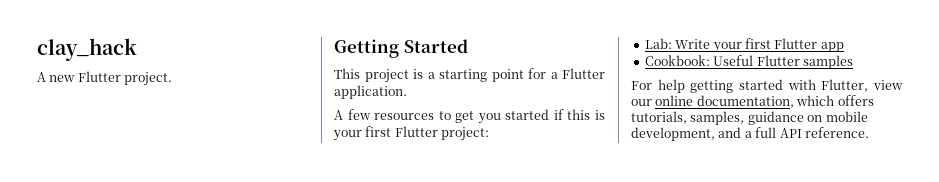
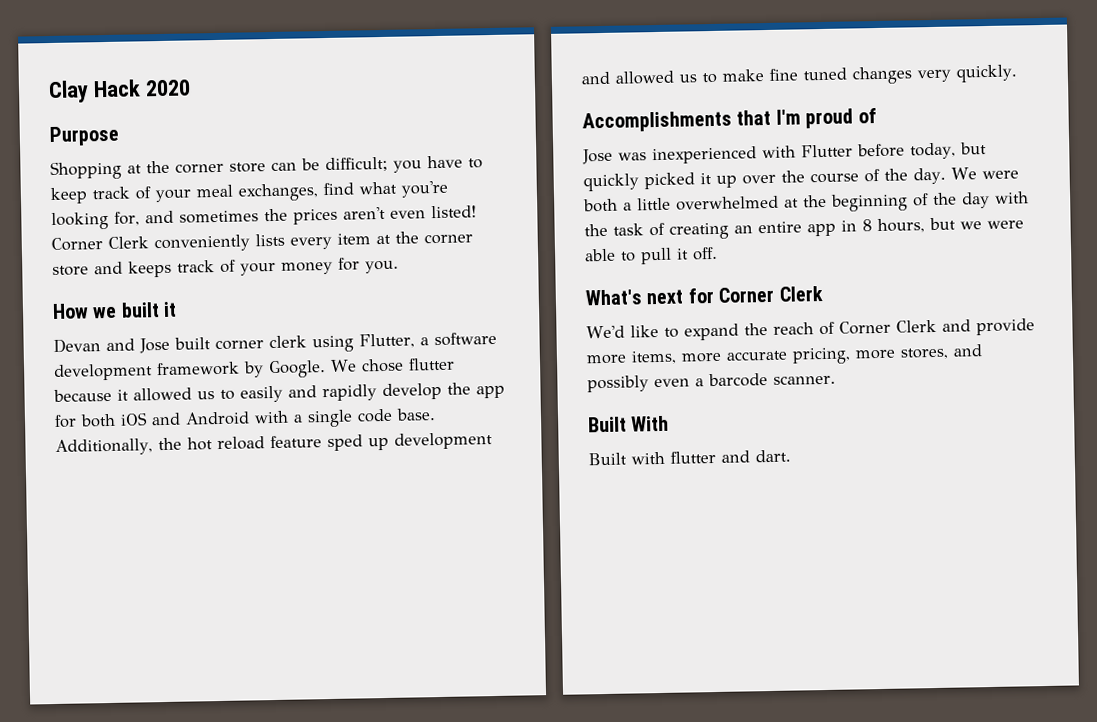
[37,38,137,61] [37,71,173,86] [334,39,468,58] [334,68,605,83] [334,85,407,99] [334,109,605,124] [333,126,490,141] [644,38,844,53] [644,55,853,69] [631,79,903,93] [631,95,874,108] [631,111,868,125] [631,127,869,141] clay_hack // A new Flutter project. // Getting Started // This project is a starting point for a Flutter application. // A few resources to get you started if this is your first Flutter project: // Lab: Write your first Flutter app // Cookbook: Useful Flutter samples // For help getting started with Flutter, view our online documentation, which offers tutorials, samples, guidance on mobile development, and a full API reference. -> [48,79,192,104] [49,125,120,147] [50,155,483,181] [50,180,449,205] [51,205,477,230] [51,231,473,253] [52,257,399,278] [52,301,178,319] [53,331,497,354] [53,357,455,381] [53,382,505,403] [54,408,436,428] [55,432,493,456] [581,64,1018,85] [582,108,877,133] [582,142,987,165] [583,167,1019,192] [583,191,1029,213] [584,217,1024,240] [584,246,718,265] [585,286,823,306] [586,318,1035,341] [586,344,982,365] [587,373,836,393] [588,415,670,433] [588,449,791,466] Clay Hack 2020 // Purpose // Shopping at the corner store can be difficult; you have to keep track of your meal exchanges, find what you're looking for, and sometimes the prices aren't even listed! Corner Clerk conveniently lists every item at the corner store and keeps track of your money for you. // How we built it // Devan and Jose built corner clerk using Flutter, a software development framework by Google. We chose flutter because it allowed us to easily and rapidly develop the app for both iOS and Android with a single code base. Additionally, the hot reload feature sped up development and allowed us to make fine tuned changes very quickly. // Accomplishments that I'm proud of // Jose was inexperienced with Flutter before today, but quickly picked it up over the course of the day. We were both a little overwhelmed at the beginning of the day with the task of creating an entire app in 8 hours, but we were able to pull it off. // What's next for Corner Clerk // We'd like to expand the reach of Corner Clerk and provide more items, more accurate pricing, more stores, and possibly even a barcode scanner. // Built With // Built with flutter and dart.

